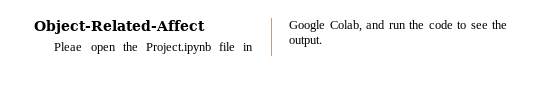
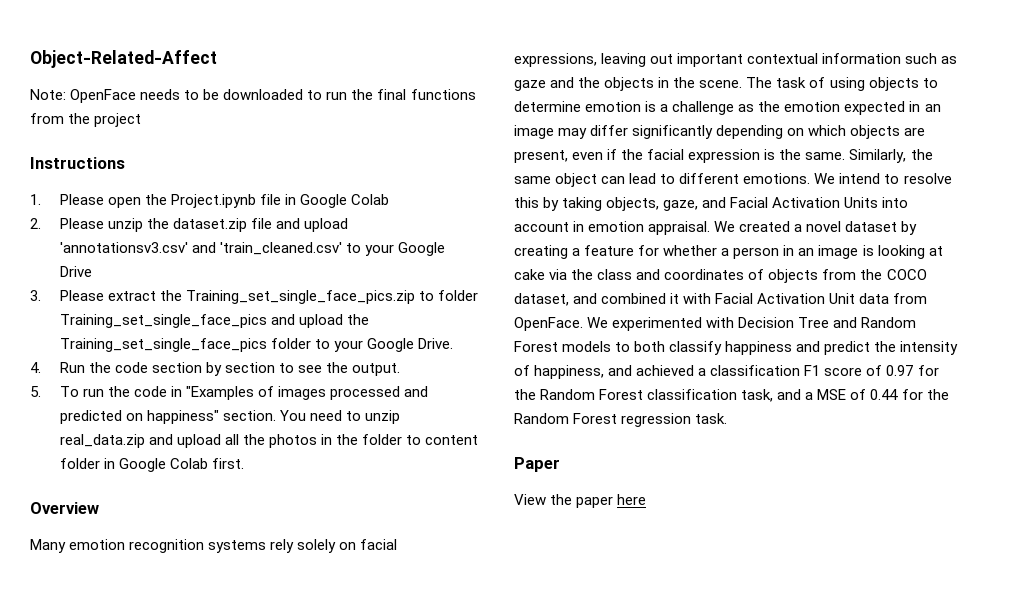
[54,42,83,51] Pleae -> [30,89,476,103] [30,113,142,127] [30,157,125,169] [30,194,104,205] Note: OpenFace needs to be downloaded to run the final functions from the project // Instructions // 1. Please
[329,20,507,32] [289,36,322,47] Colab, and run the code to see the output. -> [350,194,389,205] [30,218,348,232] [59,242,445,256] [59,266,92,277] [30,290,478,304] [59,314,369,328] [59,338,453,352] [30,362,400,376] [30,386,428,400] [59,410,400,424] [59,434,478,448] [59,458,244,472] [30,502,99,514] [30,539,398,553] [514,53,958,67] [514,77,938,91] [514,101,941,115] [514,125,926,139] [514,149,933,163] [514,173,952,187] [514,197,909,211] [514,221,918,235] [514,245,943,259] [514,269,927,283] [514,293,928,306] [514,317,917,331] [514,341,959,355] [514,365,939,379] [514,389,949,402] [514,413,728,427] [514,457,560,472] [514,494,647,508] Colab // 2. Please unzip the dataset.zip file and upload 'annotationsv3.csv' and 'train_cleaned.csv' to your Google Drive // 3. Please extract the Training_set_single_face_pics.zip to folder Training_set_single_face_pics and upload the Training_set_single_face_pics folder to your Google Drive. // 4. Run the code section by section to see the output. // 5. To run the code in "Examples of images processed and predicted on happiness" section. You need to unzip real_data.zip and upload all the photos in the folder to content folder in Google Colab first. // Overview // Many emotion recognition systems rely solely on facial expressions, leaving out important contextual information such as gaze and the objects in the scene. The task of using objects to determine emotion is a challenge as the emotion expected in an image may differ significantly depending on which objects are present, even if the facial expression is the same. Similarly, the same object can lead to different emotions. We intend to resolve this by taking objects, gaze, and Facial Activation Units into account in emotion appraisal. We created a novel dataset by creating a feature for whether a person in an image is looking at cake via the class and coordinates of objects from the COCO dataset, and combined it with Facial Activation Unit data from OpenFace. We experimented with Decision Tree and Random Forest models to both classify happiness and predict the intensity of happiness, and achieved a classification F1 score of 0.97 for the Random Forest classification task, and a MSE of 0.44 for the Random Forest regression task. // Paper // View the paper here

